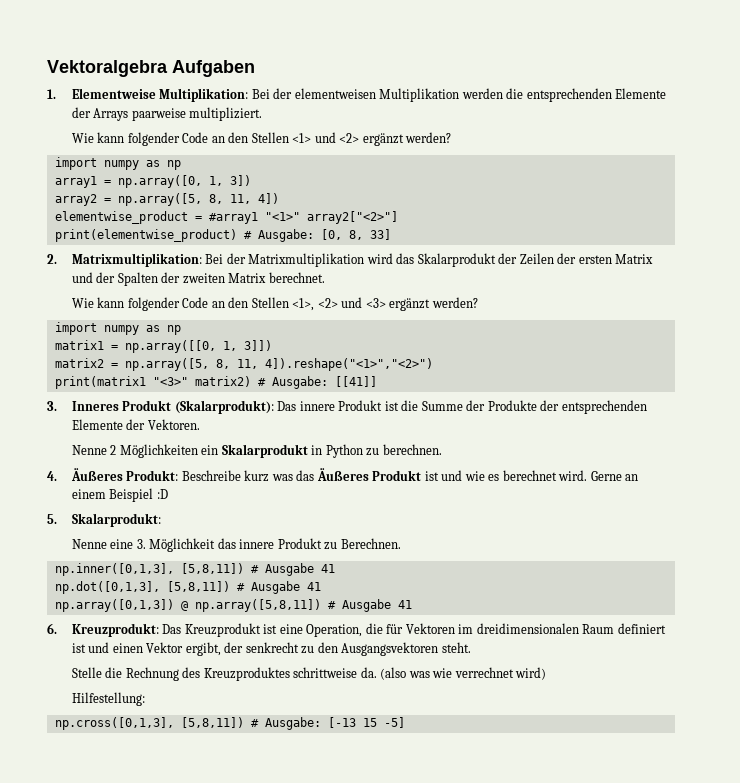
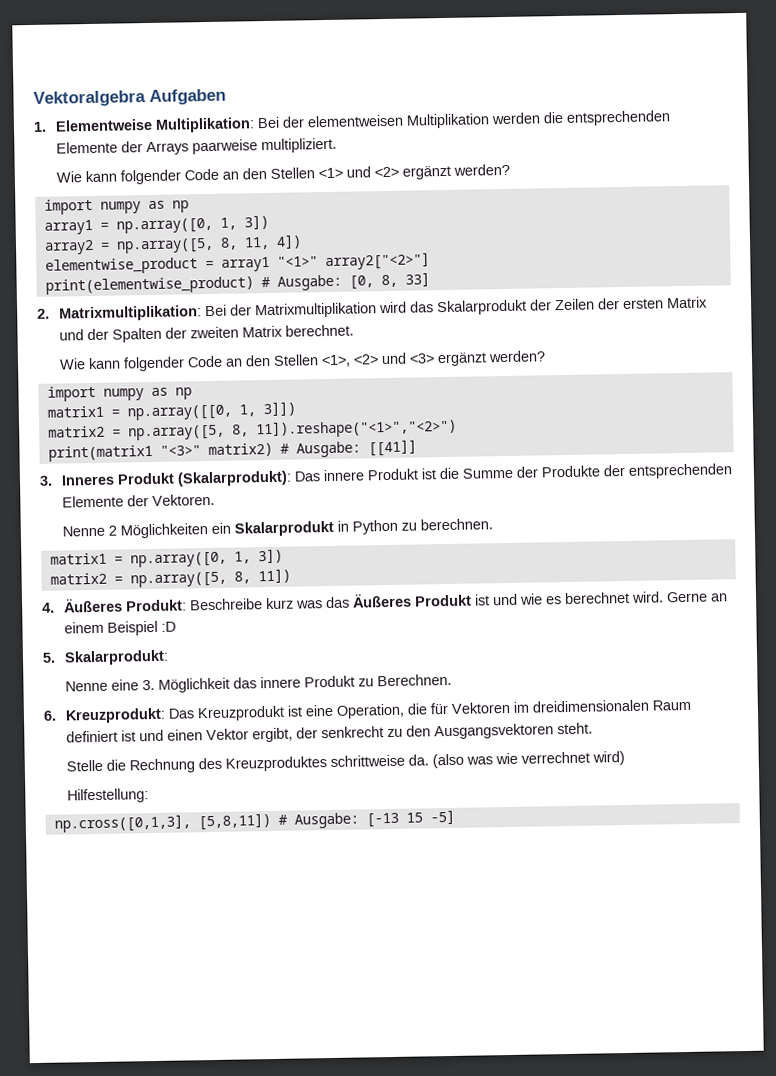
[208,212,258,224] #array1 -> [220,256,270,272] array1
[236,358,433,371] 11, 4]).reshape("<1>","<2>") -> [255,418,457,439] 11]).reshape("<1>","<2>")
(442, 449) none -> [49,548,283,568] [49,568,291,588] // matrix1 = np.array([0, 1, 3]) // matrix2 = np.array([5, 8, 11])
[54,563,335,576] [54,581,321,594] [54,599,412,612] // np.inner([0,1,3], [5,8,11]) # Ausgabe 41 // np.dot([0,1,3], [5,8,11]) # Ausgabe 41 // np.array([0,1,3]) @ np.array([5,8,11]) # Ausgabe 41 -> (453, 680) none

